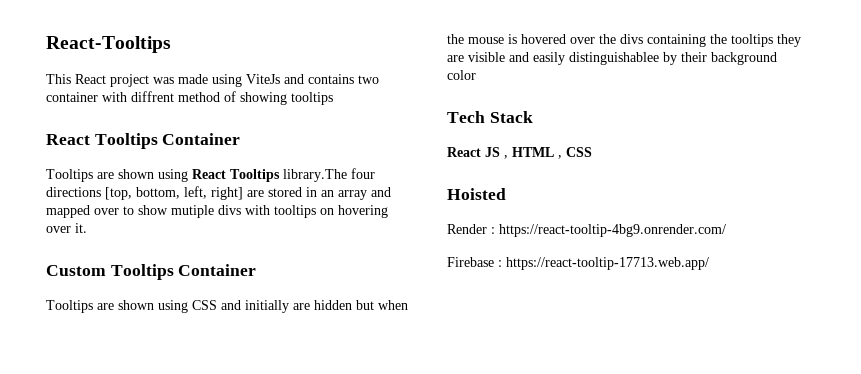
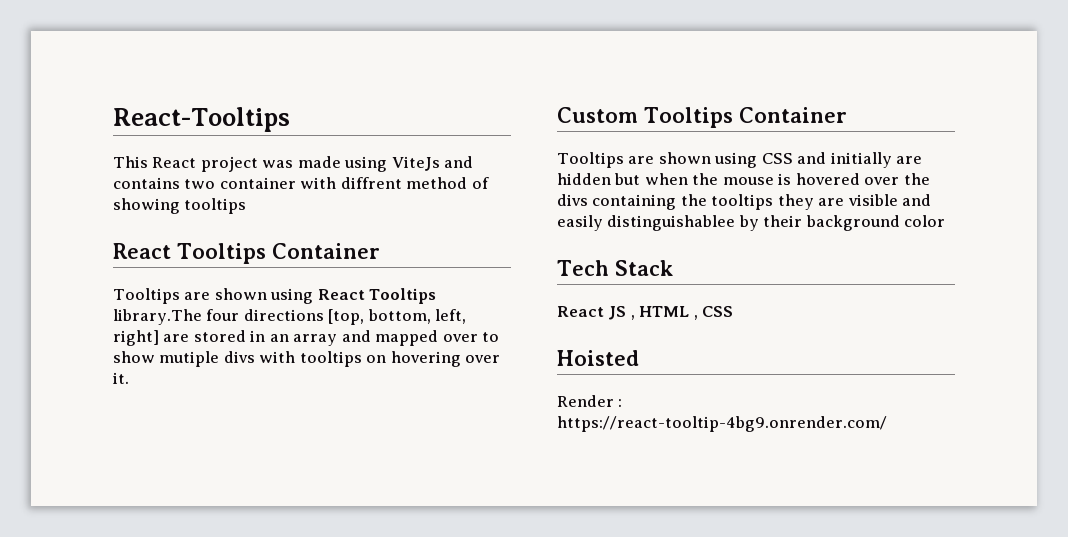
[447,257,709,270] // Firebase : https://react-tooltip-17713.web.app/ -> (887, 424) none

